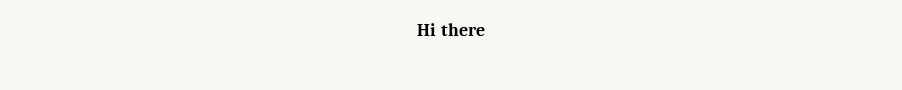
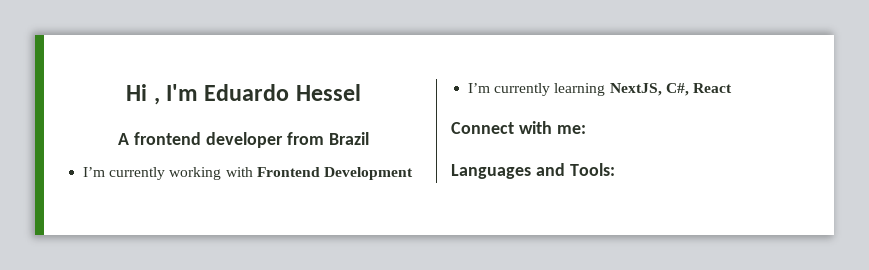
[440,23,485,36] there -> [153,84,361,105] [118,132,369,148] [83,167,413,180] [468,83,732,96] [451,121,586,134] [451,163,615,179] , I'm Eduardo Hessel // A frontend developer from Brazil // I’m currently working with Frontend Development // I’m currently learning NextJS, C#, React // Connect with me: // Languages and Tools:

